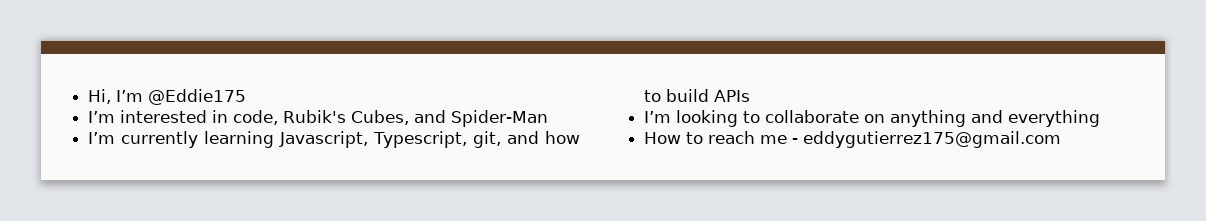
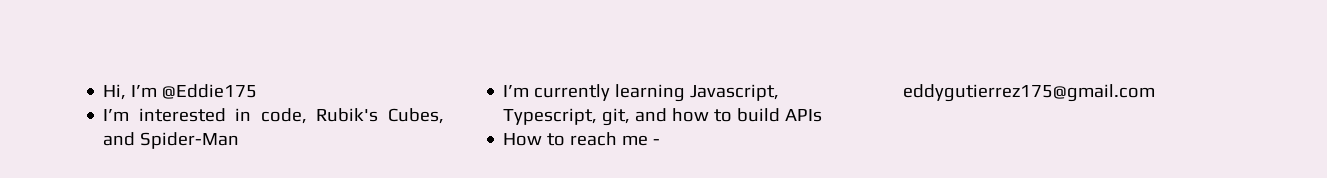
[644,110,1101,127] // I’m looking to collaborate on anything and everything -> (823, 115) none

